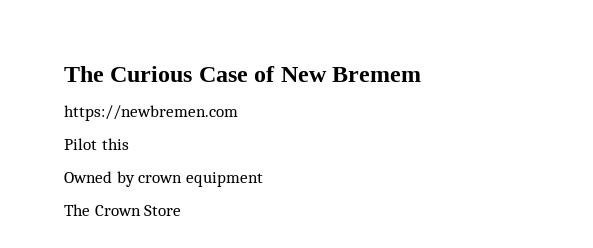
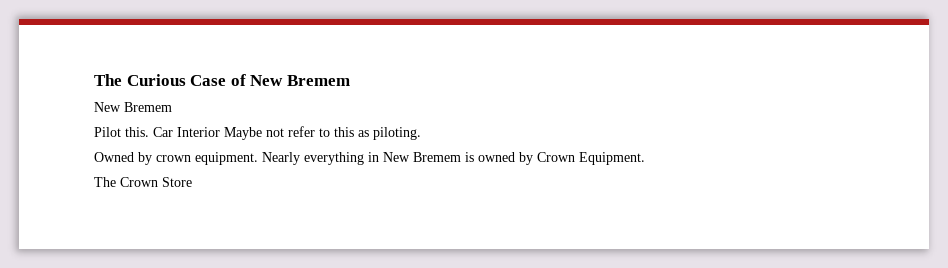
[64,105,238,121] https://newbremen.com -> [94,102,172,112] New Bremem
(97, 144) none -> [125,126,330,140] this. Car Interior Maybe not refer to
(129, 144) none -> [358,127,421,140] as piloting.
[185,172,263,187] equipment -> [195,152,645,165] equipment. Nearly everything in New Bremem is owned by Crown Equipment.

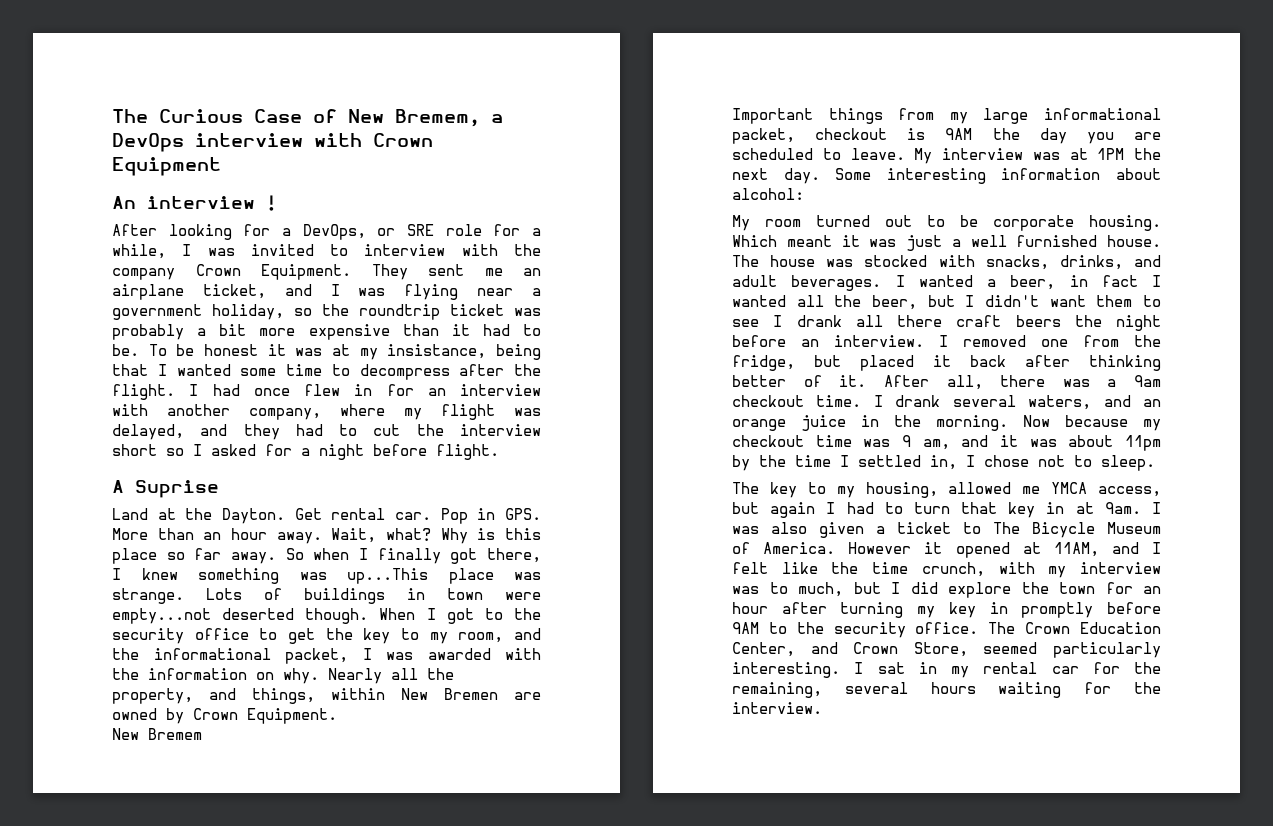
[286,75,350,86] [94,102,172,112] [94,126,421,140] [94,152,645,165] [94,177,192,187] Bremem // New Bremem // Pilot this. Car Interior Maybe not refer to this as piloting. // Owned by crown equipment. Nearly everything in New Bremem is owned by Crown Equipment. // The Crown Store -> [395,109,503,127] [112,133,433,152] [112,157,221,176] [112,195,277,211] [112,224,541,240] [112,244,541,259] [112,264,541,280] [112,284,541,300] [112,304,541,320] [112,324,541,340] [112,344,541,360] [112,364,541,380] [112,384,541,400] [112,404,541,420] [112,424,541,440] [112,444,499,460] [112,480,219,498] [112,508,541,524] [112,528,541,544] [112,548,541,564] [112,568,541,584] [112,588,541,604] [112,608,542,624] [112,628,541,644] [112,648,541,664] [112,668,454,684] [112,688,541,704] [112,708,337,724] [112,728,202,740] [732,108,1161,124] [732,128,1161,144] [732,148,1161,164] [732,168,1161,184] [732,188,804,200] [732,215,1161,231] [732,235,1161,251] [732,255,1161,270] [732,275,1161,291] [732,295,1161,310] [732,315,1161,331] [732,335,1161,347] [732,355,1161,371] [732,375,1161,390] [732,395,1161,410] [732,415,1161,431] [732,435,1161,451] [732,455,1155,471] [732,482,1161,498] [732,502,1161,518] [732,522,1161,538] [732,542,1161,558] [732,562,1161,578] [732,582,1161,598] [732,602,1161,618] [732,622,1161,638] [732,642,1161,658] [732,662,1161,678] [732,682,1161,698] [732,702,822,714] Bremem, a DevOps interview with Crown Equipment // An interview ! // After looking for a DevOps, or SRE role for a while, I was invited to interview with the company Crown Equipment. They sent me an airplane ticket, and I was flying near a government holiday, so the roundtrip ticket was probably a bit more expensive than it had to be. To be honest it was at my insistance, being that I wanted some time to decompress after the flight. I had once flew in for an interview with another company, where my flight was delayed, and they had to cut the interview short so I asked for a night before flight. // A Suprise // Land at the Dayton. Get rental car. Pop in GPS. More than an hour away. Wait, what? Why is this place so far away. So when I finally got there, I knew something was up...This place was strange. Lots of buildings in town were empty...not deserted though. When I got to the security office to get the key to my room, and the informational packet, I was awarded with the information on why. Nearly all the property, and things, within New Bremen are owned by Crown Equipment. // New Bremem // Important things from my large informational packet, checkout is 9AM the day you are scheduled to leave. My interview was at 1PM the next day. Some interesting information about alcohol: // My room turned out to be corporate housing. Which meant it was just a well furnished house. The house was stocked with snacks, drinks, and adult beverages. I wanted a beer, in fact I wanted all the beer, but I didn't want them to see I drank all there craft beers the night before an interview. I removed one from the fridge, but placed it back after thinking better of it. After all, there was a 9am checkout time. I drank several waters, and an orange juice in the morning. Now because my checkout time was 9 am, and it was about 11pm by the time I settled in, I chose not to sleep. // The key to my housing, allowed me YMCA access, but again I had to turn that key in at 9am. I was also given a ticket to The Bicycle Museum of America. However it opened at 11AM, and I felt like the time crunch, with my interview was to much, but I did explore the town for an hour after turning my key in promptly before 9AM to the security office. The Crown Education Center, and Crown Store, seemed particularly interesting. I sat in my rental car for the remaining, several hours waiting for the interview.

